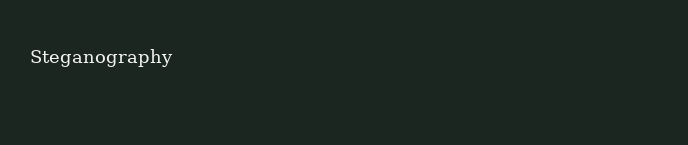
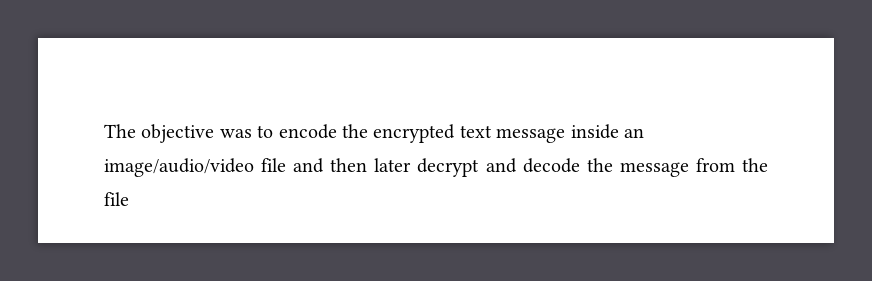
[30,49,173,67] Steganography -> [104,124,644,143] [104,158,769,177] [104,192,129,206] The objective was to encode the encrypted text message inside an image/audio/video file and then later decrypt and decode the message from the file

